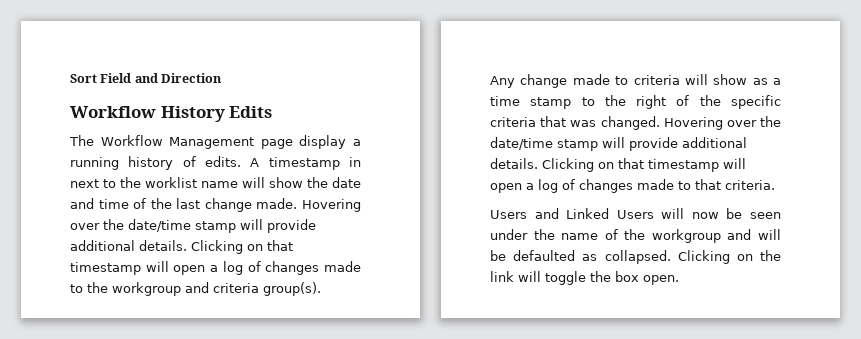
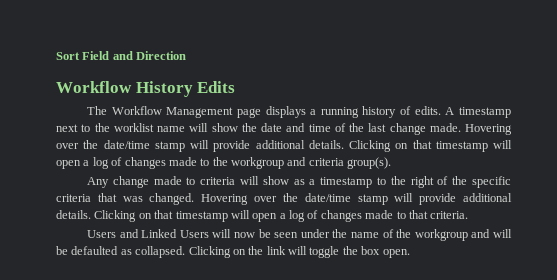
[299,135,347,149] display -> [265,106,306,118] displays
[349,157,361,167] in -> (511, 112) none
[490,96,572,109] time stamp -> [320,177,373,188] timestamp

